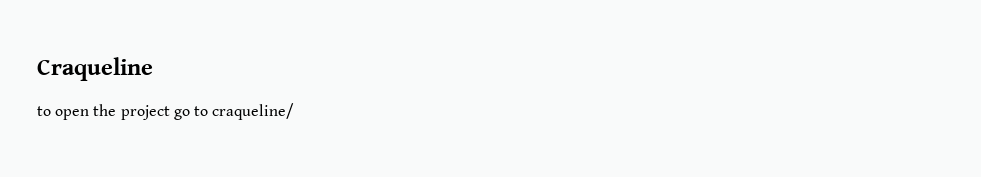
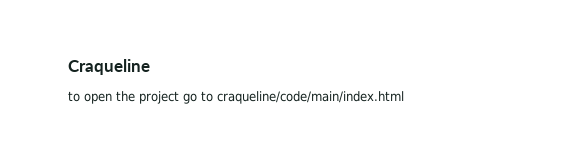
[212,103,295,120] craqueline/ -> [217,91,404,104] craqueline/code/main/index.html

